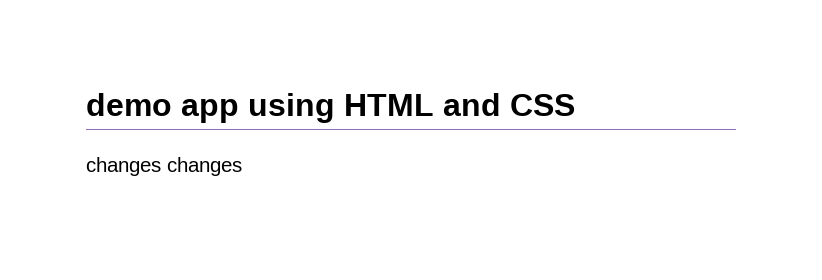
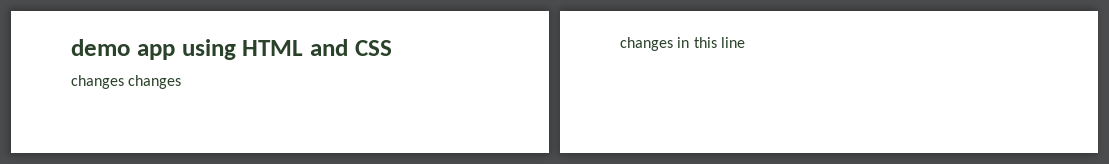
(242, 166) none -> [620,37,745,51] // changes in this line

